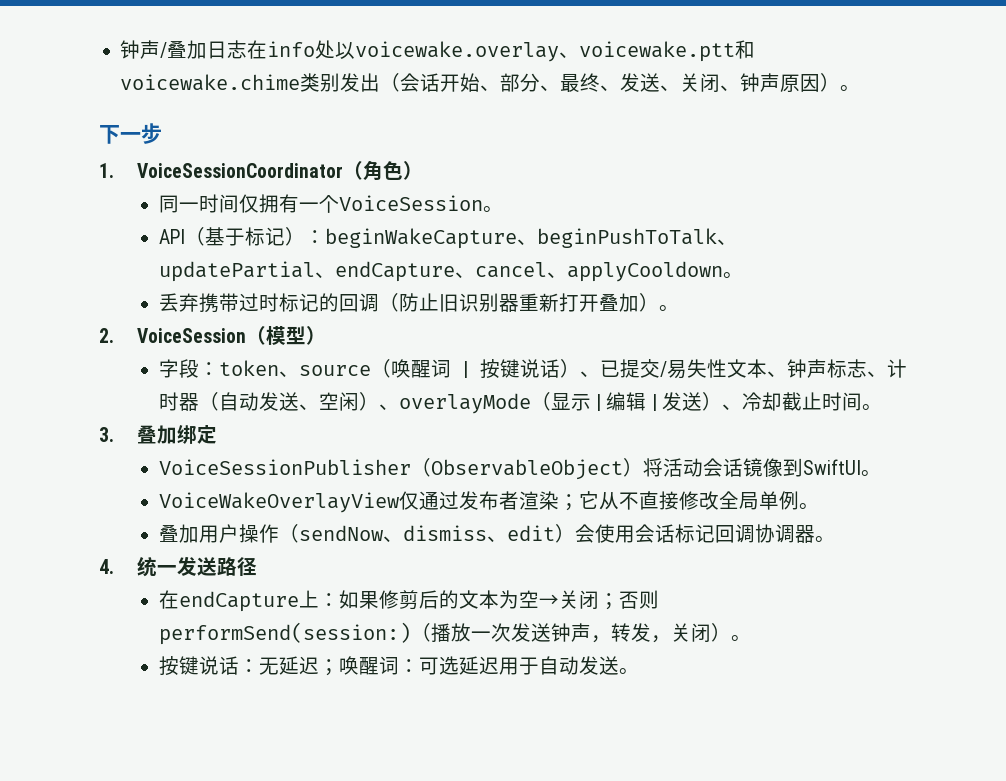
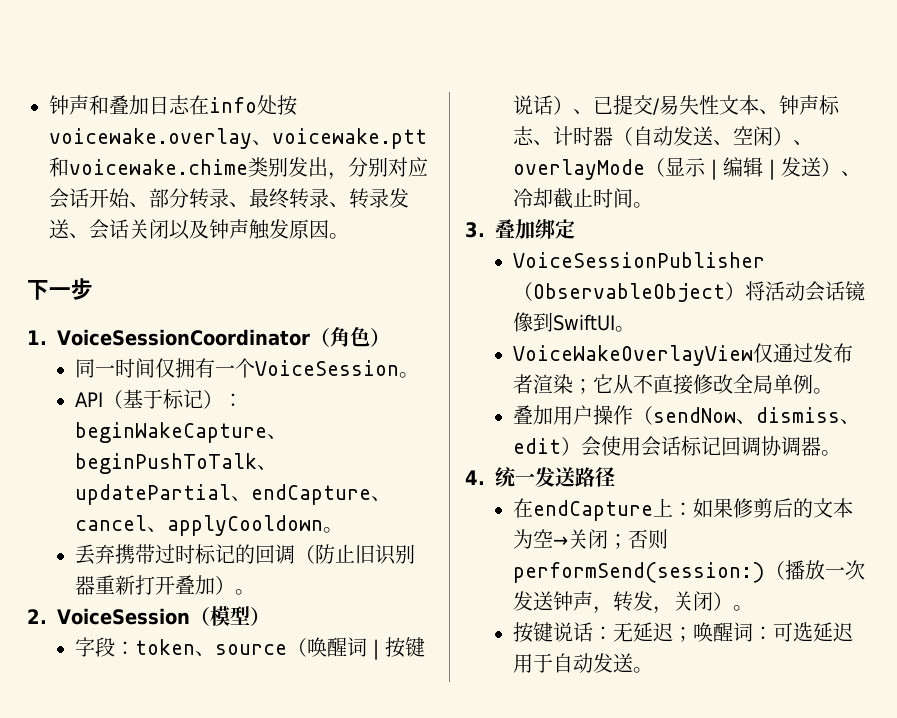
[120,40,168,59] 钟声/ -> [49,95,109,115] 钟声和
[335,42,356,59] 以 -> [277,95,297,116] 按
[380,73,401,92] （ -> [328,157,428,180] ，分别对应
[540,73,841,93] 、最终、发送、关闭、钟声原因） -> [189,188,409,209] [49,219,329,240] 转录、最终转录、转录发送、会话关闭以及钟声触发原因

